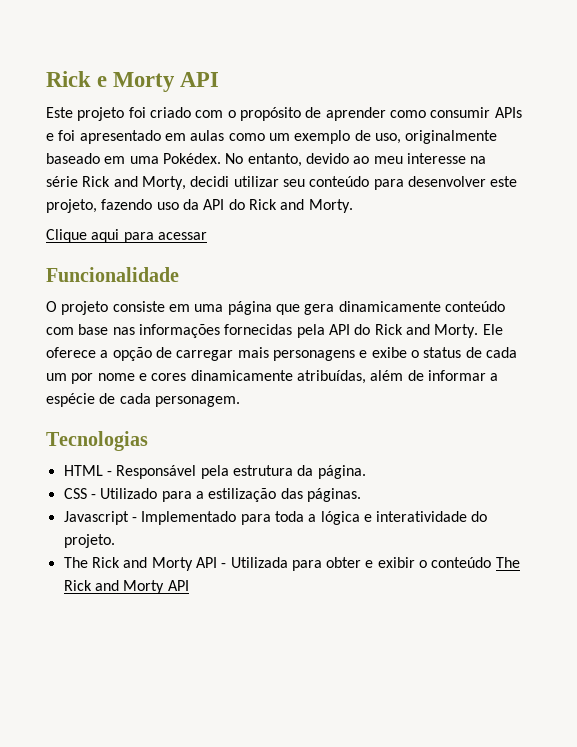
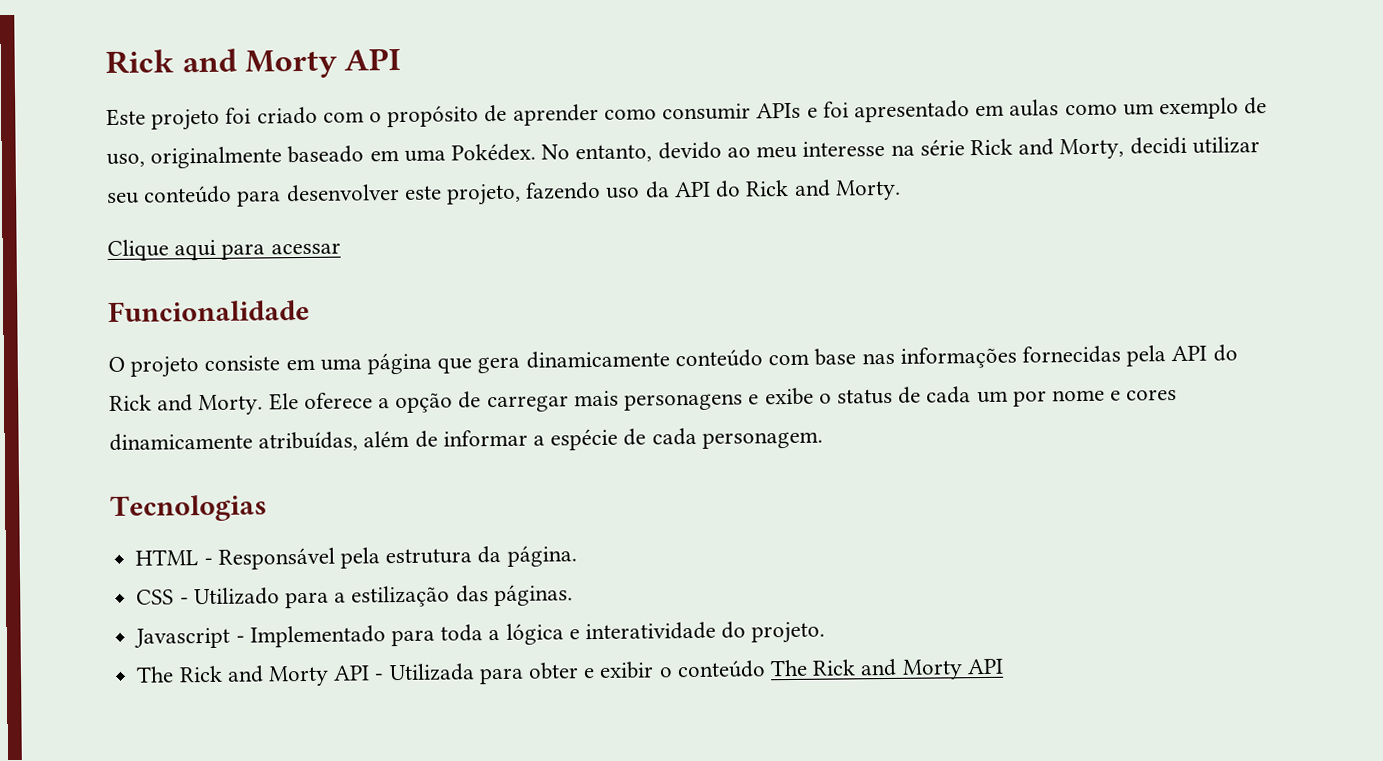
[46,71,108,87] Rick e -> [105,48,237,75] Rick and

